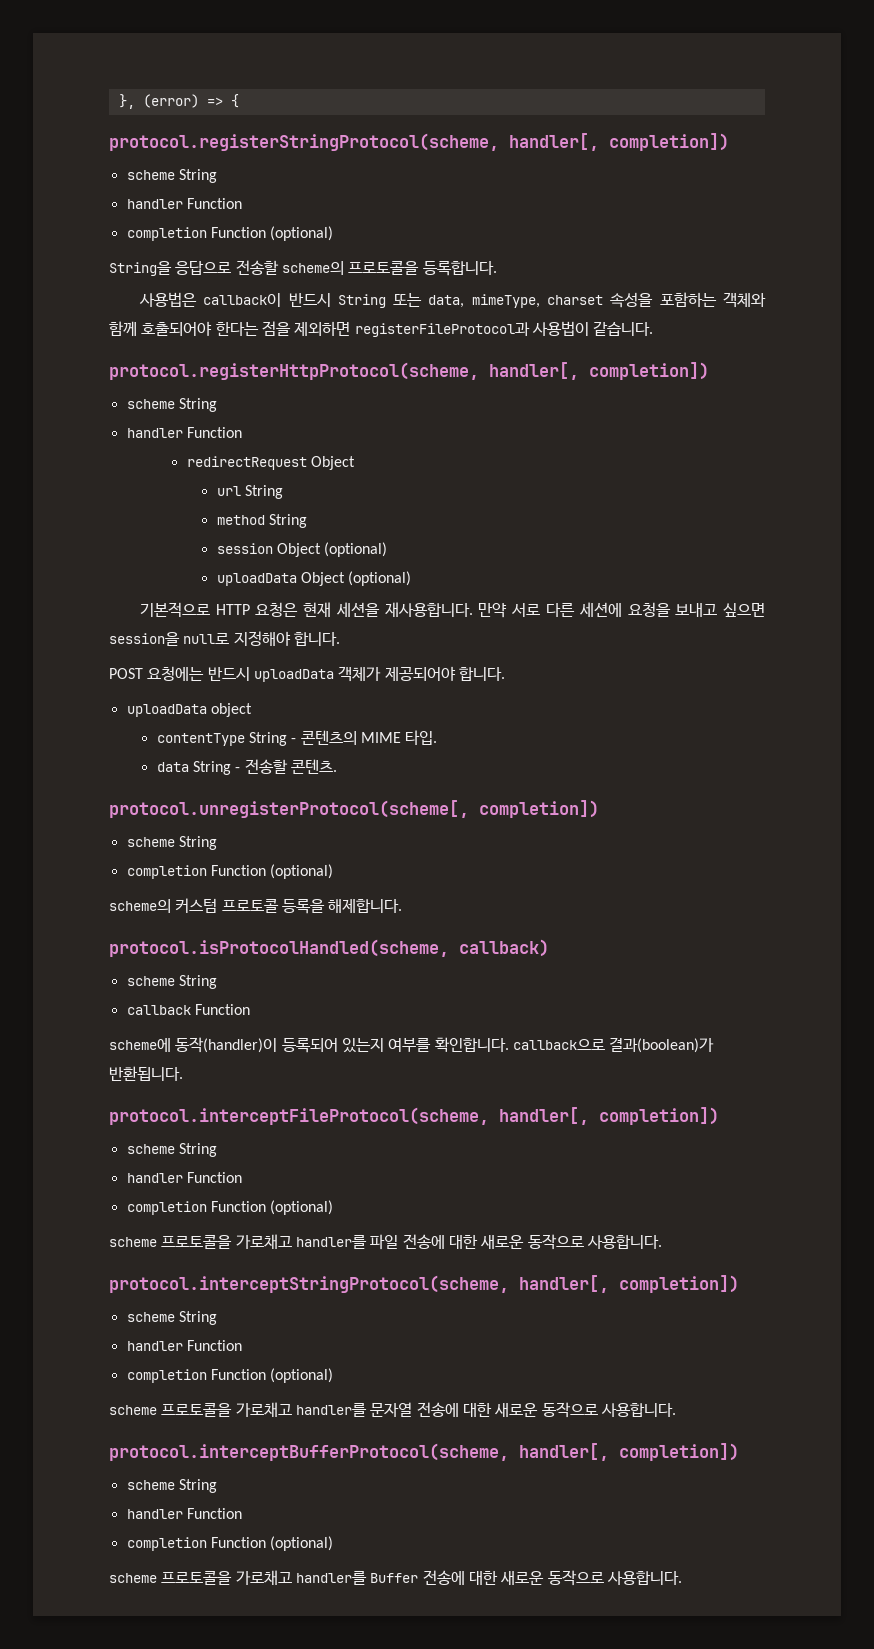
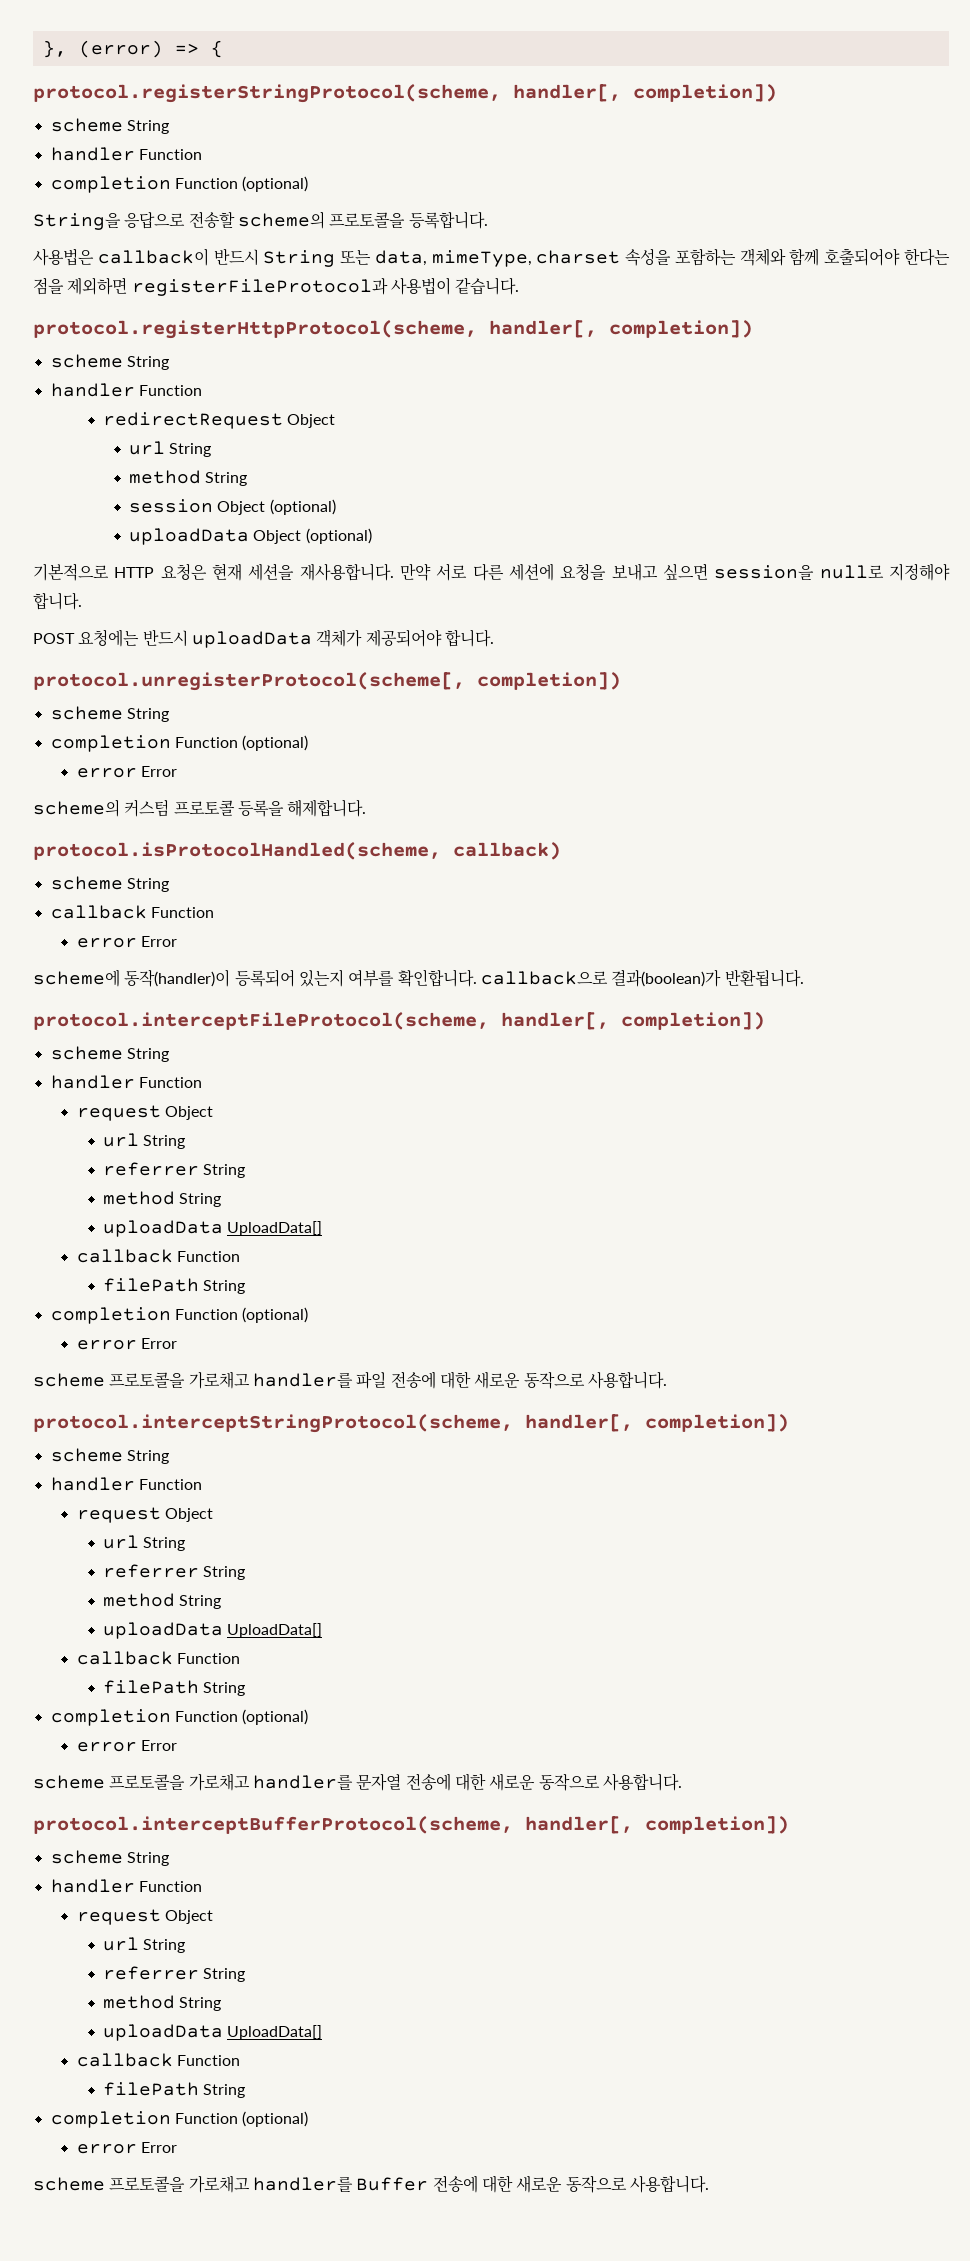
[126,703,252,717] [156,730,438,746] [156,759,337,775] // uploadData object // contentType String - 콘텐츠의 MIME 타입. // data String - 전송할 콘텐츠. -> (494, 638) none
(334, 871) none -> [76,766,178,778] // error Error
(250, 1009) none -> [76,936,178,948] // error Error
[126,1200,334,1215] // completion Function (optional) -> [76,1105,214,1121] [102,1133,186,1149] [102,1162,246,1178] [102,1191,222,1207] [102,1220,323,1237] [76,1249,241,1263] [102,1278,246,1294] [50,1307,309,1324] [76,1338,178,1350] // request Object // url String // referrer String // method String // uploadData UploadData[] // callback Function // filePath String // completion Function (optional) // error Error
[126,1368,334,1383] // completion Function (optional) -> [76,1507,214,1523] [102,1535,186,1551] [102,1564,246,1580] [102,1593,222,1609] [102,1622,323,1639] [76,1651,241,1665] [102,1680,246,1696] [50,1709,309,1726] [76,1740,178,1752] // request Object // url String // referrer String // method String // uploadData UploadData[] // callback Function // filePath String // completion Function (optional) // error Error
[126,1536,334,1551] // completion Function (optional) -> [76,1909,214,1925] [102,1937,186,1953] [102,1966,246,1982] [102,1995,222,2011] [102,2024,323,2041] [76,2053,241,2067] [102,2082,246,2098] [50,2111,309,2128] [76,2142,178,2154] // request Object // url String // referrer String // method String // uploadData UploadData[] // callback Function // filePath String // completion Function (optional) // error Error

